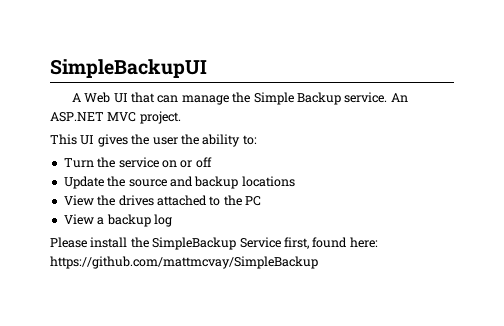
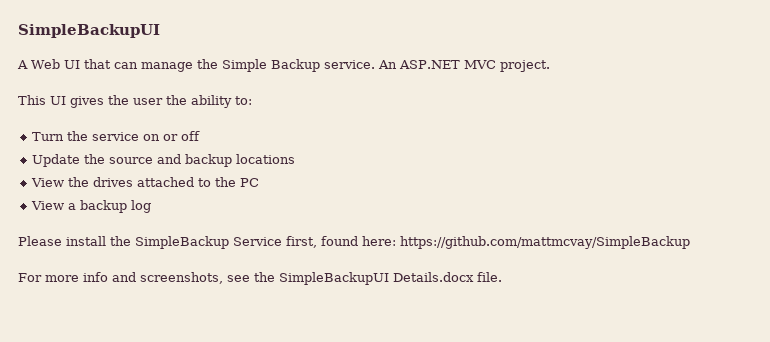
(318, 262) none -> [18,272,502,285] // For more info and screenshots, see the SimpleBackupUI Details.docx file.

